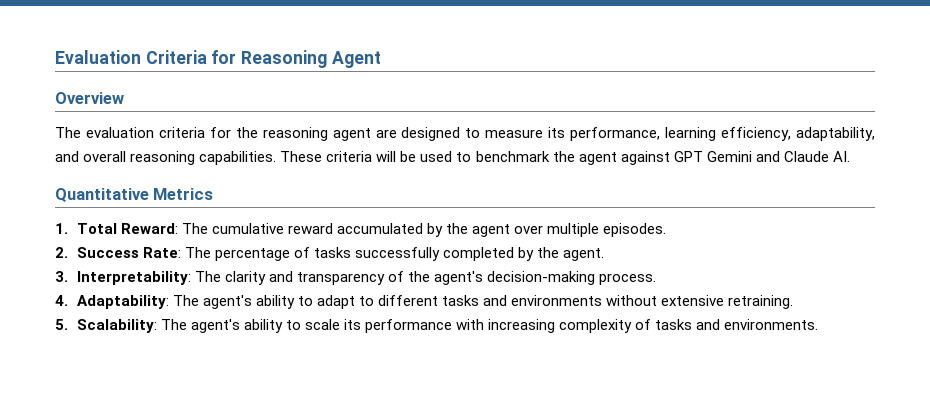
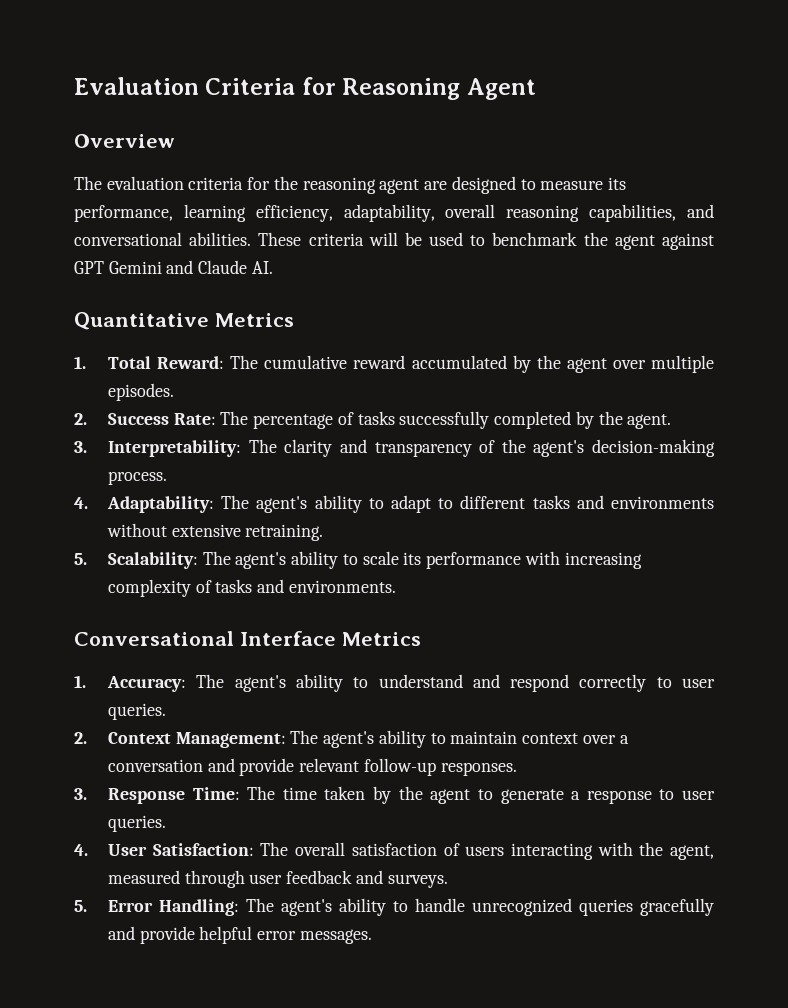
[55,151,79,162] and -> (435, 213) none
[199,151,277,165] capabilities. -> [589,204,715,222] [74,232,252,246] capabilities, and conversational abilities.
(819, 324) none -> [74,631,421,646] [74,674,715,692] [108,703,167,720] [74,730,629,748] [108,758,517,776] [74,786,716,804] [108,815,167,832] [74,842,714,860] [108,870,448,888] [74,898,715,916] [108,926,372,944] // Conversational Interface Metrics // 1. Accuracy: The agent's ability to understand and respond correctly to user queries. // 2. Context Management: The agent's ability to maintain context over a conversation and provide relevant follow-up responses. // 3. Response Time: The time taken by the agent to generate a response to user queries. // 4. User Satisfaction: The overall satisfaction of users interacting with the agent, measured through user feedback and surveys. // 5. Error Handling: The agent's ability to handle unrecognized queries gracefully and provide helpful error messages.

